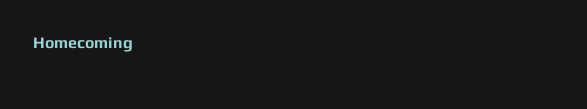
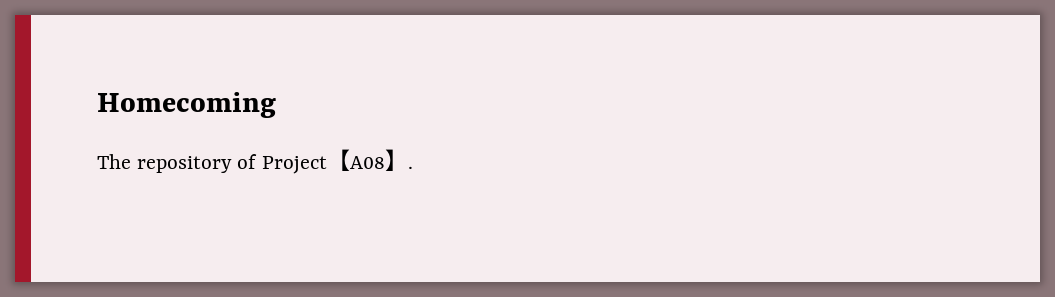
(133, 44) none -> [97,149,413,174] // The repository of Project【A08】.

